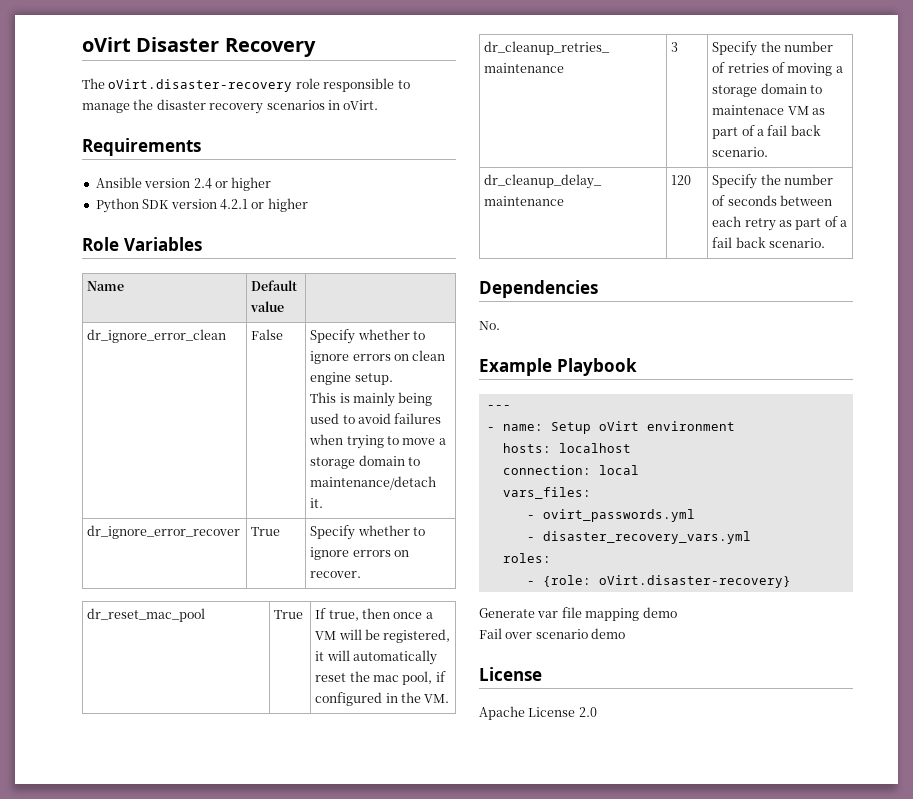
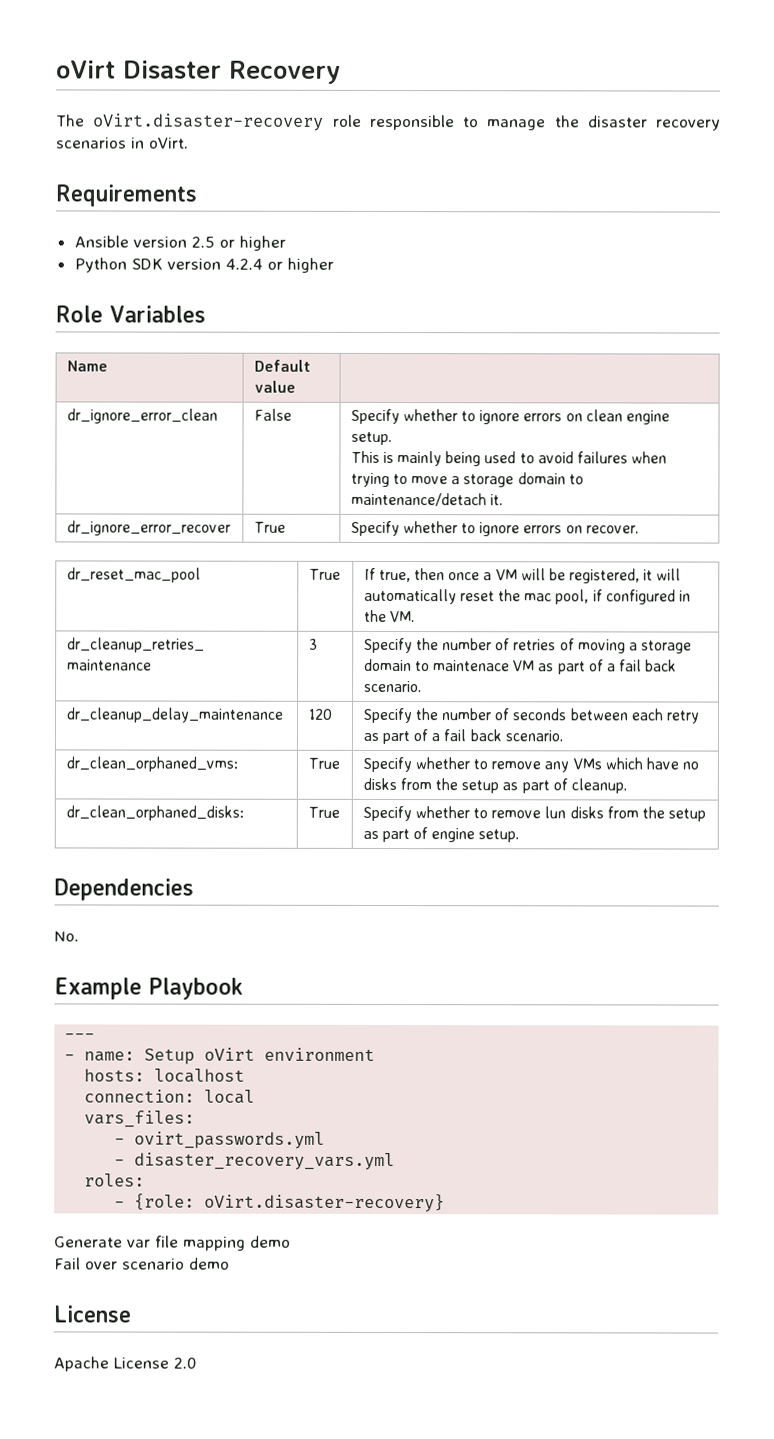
[193,178,212,189] 2.4 -> [190,236,215,248] 2.5
[219,199,248,210] 4.2.1 -> [224,258,263,270] 4.2.4
(826, 243) none -> [65,756,238,772] [307,757,340,769] [362,756,700,773] [362,777,627,794] [65,805,244,821] [307,806,340,818] [362,805,707,822] [362,827,520,843] // dr_clean_orphaned_vms: | True | Specify whether to remove any VMs which have no disks from the setup as part of cleanup. // dr_clean_orphaned_disks: | True | Specify whether to remove lun disks from the setup as part of engine setup.

